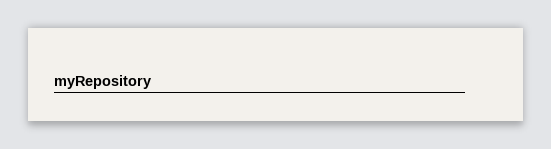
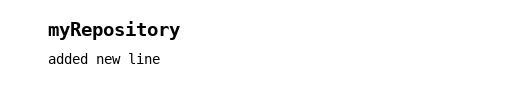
(151, 82) none -> [48,53,160,64] // added new line

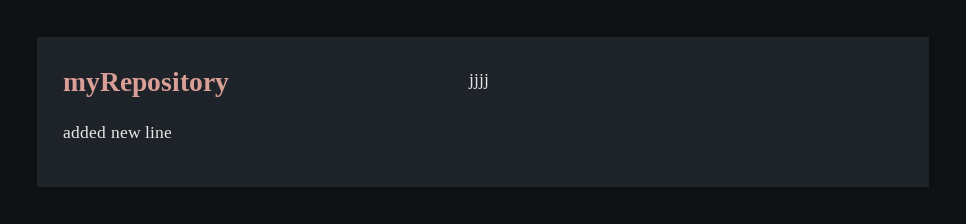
(160, 58) none -> [468,74,489,89] // jjjj

